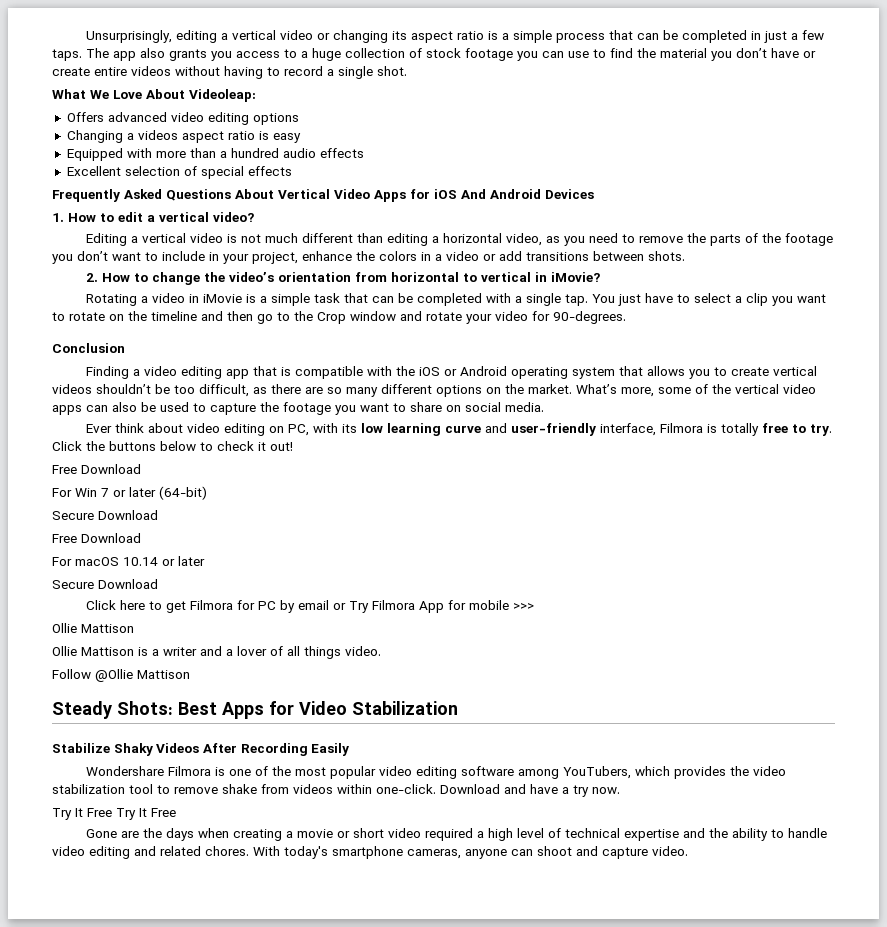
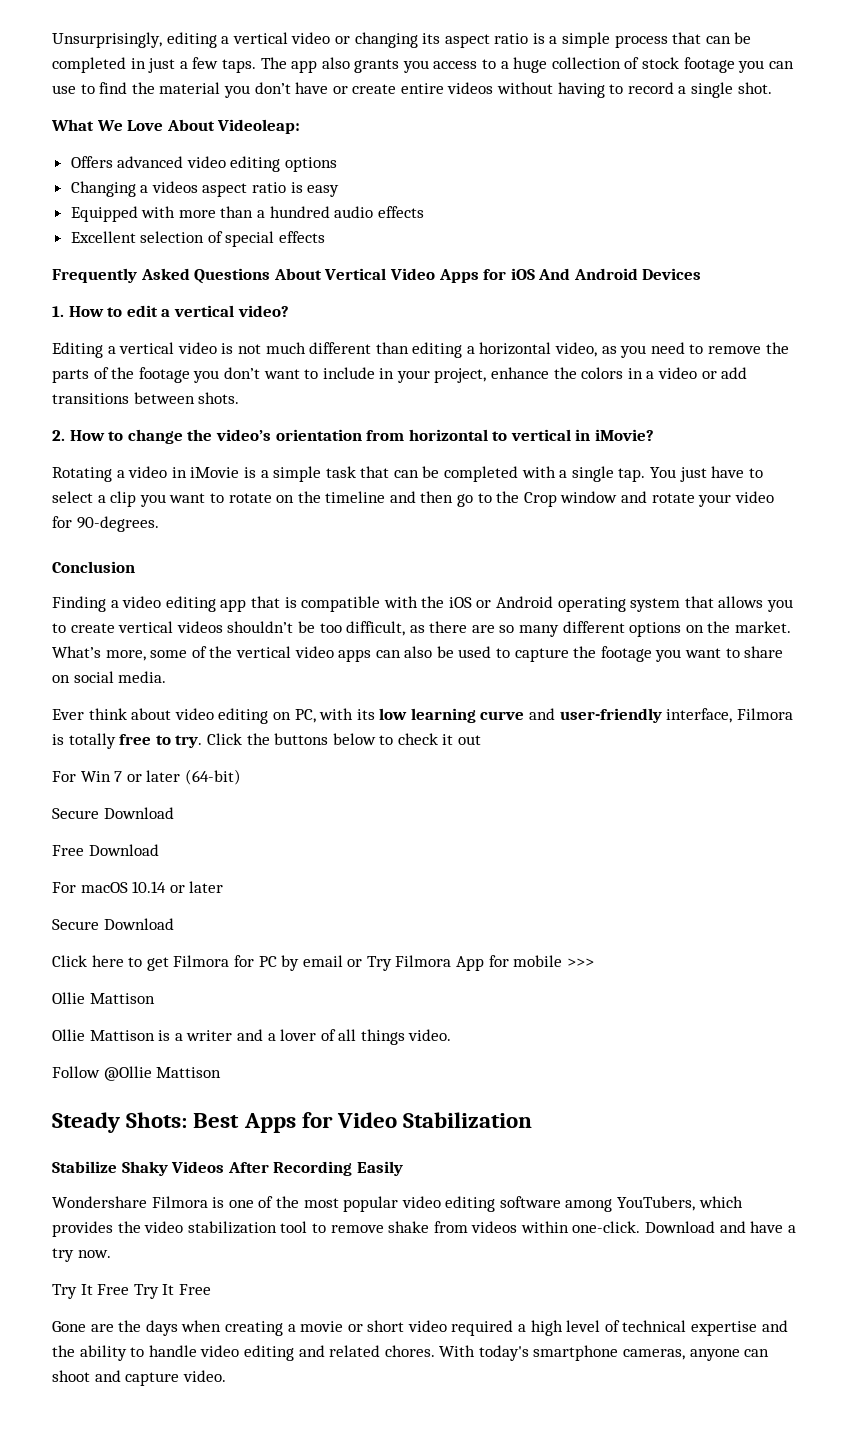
[270,442,293,451] [52,464,141,474] out! // Free Download -> [458,735,482,745] out

